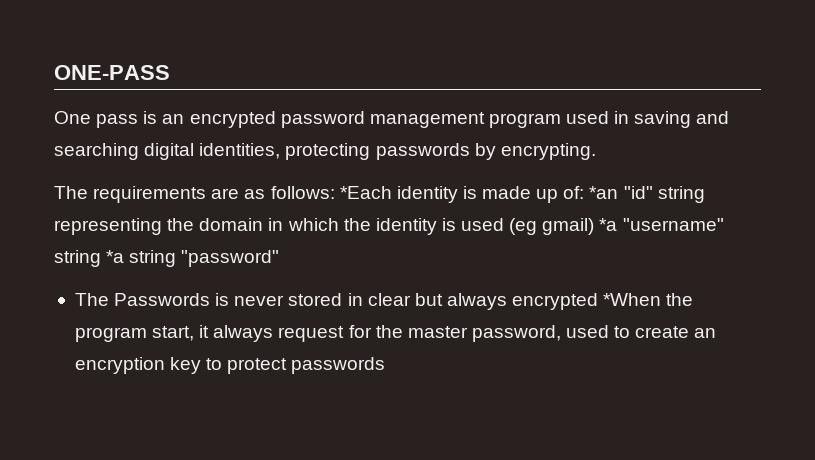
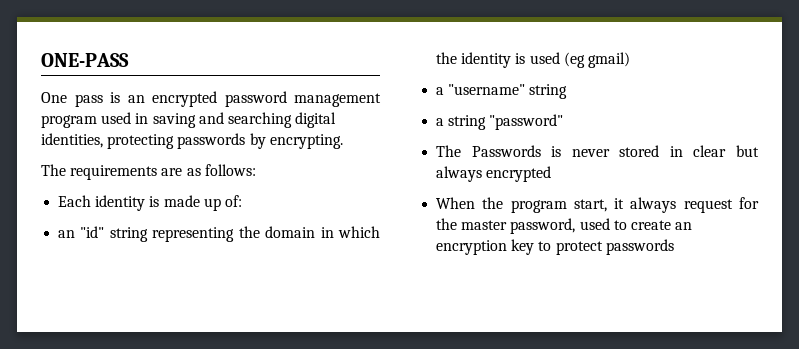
[339,186,392,199] *Each -> [58,195,92,207] // Each
[589,186,619,199] *an -> [58,230,76,238] // an
[599,218,618,231] *a -> [436,87,445,95] // a
[106,250,125,263] *a -> [436,118,445,126] // a
[603,293,662,306] *When -> [436,197,476,209] // When

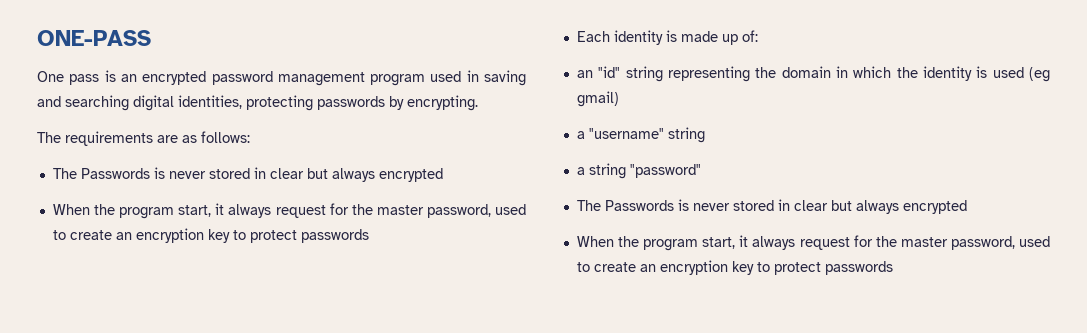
(256, 170) none -> [52,167,443,182] [52,203,527,219] [52,228,369,243] // The Passwords is never stored in clear but always encrypted // When the program start, it always request for the master password, used to create an encryption key to protect passwords

